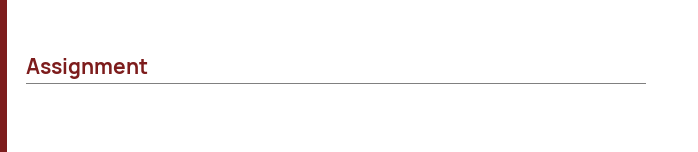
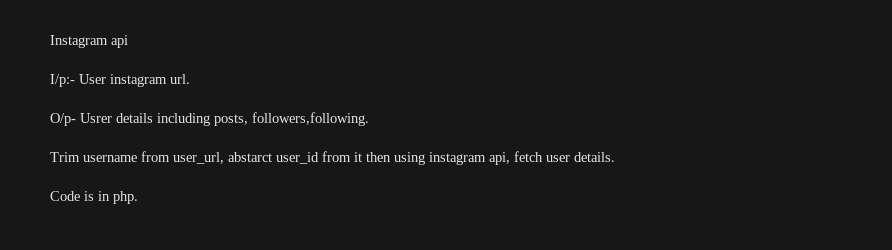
[26,58,148,79] Assignment -> [50,35,128,48] [50,74,190,87] [50,112,369,126] [50,151,615,165] [50,191,138,204] Instagram api // I/p:- User instagram url. // O/p- Usrer details including posts, followers,following. // Trim username from user_url, abstarct user_id from it then using instagram api, fetch user details. // Code is in php.

